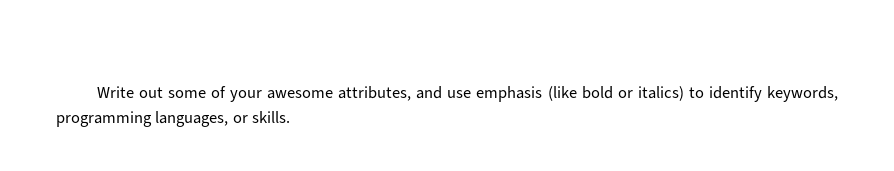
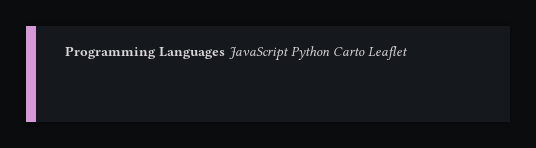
[96,86,839,102] [56,111,291,127] Write out some of your awesome attributes, and use emphasis (like bold or italics) to identify keywords, programming languages, or skills. -> [65,46,408,61] Programming Languages JavaScript Python Carto Leaflet

